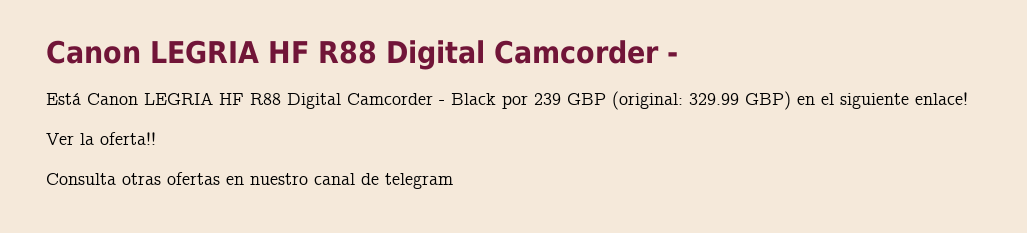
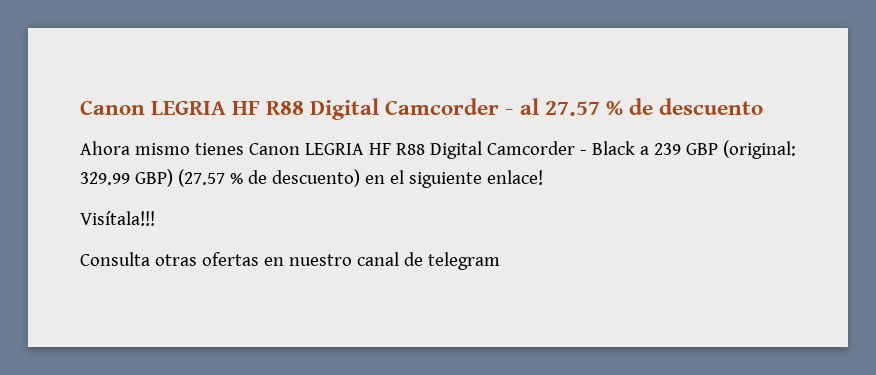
[46,40,678,70] [46,93,81,105] Canon LEGRIA HF R88 Digital Camcorder - // Está -> [80,98,763,120] [80,141,244,155] Canon LEGRIA HF R88 Digital Camcorder - al 27.57 % de descuento // Ahora mismo tienes
[502,95,528,109] por -> [639,146,649,155] a
(791, 100) none -> [177,169,360,187] (27.57 % de descuento)
[46,132,156,145] Ver la oferta!! -> [80,211,155,226] Visítala!!!

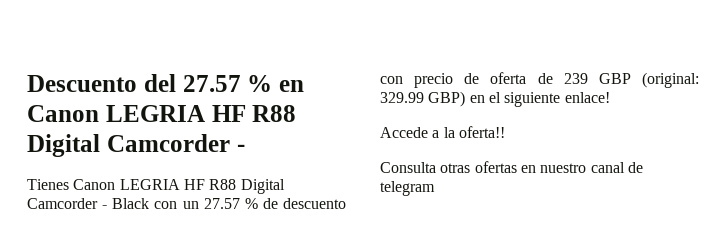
[80,98,763,120] [80,141,244,155] Canon LEGRIA HF R88 Digital Camcorder - al 27.57 % de descuento // Ahora mismo tienes -> [27,74,304,92] [27,105,297,122] [27,134,245,157] [27,179,69,190] Descuento del 27.57 % en Canon LEGRIA HF R88 Digital Camcorder - // Tienes
[639,146,649,155] a -> [154,198,346,209] [380,72,553,88] con un 27.57 % de descuento con precio de oferta de
[177,169,360,187] (27.57 % de descuento) -> (466, 99) none
[80,211,155,226] Visítala!!! -> [380,126,505,138] Accede a la oferta!!

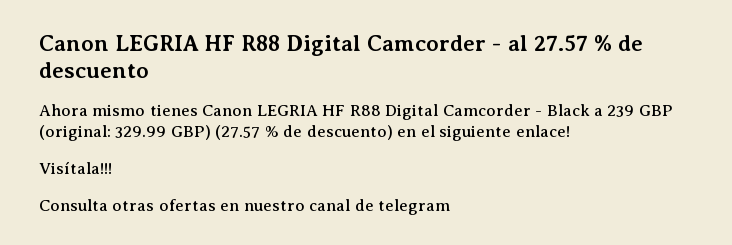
[27,74,304,92] [27,105,297,122] [27,134,245,157] [27,179,69,190] Descuento del 27.57 % en Canon LEGRIA HF R88 Digital Camcorder - // Tienes -> [39,35,643,56] [39,62,149,78] [39,104,198,116] Canon LEGRIA HF R88 Digital Camcorder - al 27.57 % de descuento // Ahora mismo tienes
[154,198,346,209] [380,72,553,88] con un 27.57 % de descuento con precio de oferta de -> [594,108,604,116] a
(466, 99) none -> [215,125,393,140] (27.57 % de descuento)
[380,126,505,138] Accede a la oferta!! -> [39,161,112,174] Visítala!!!

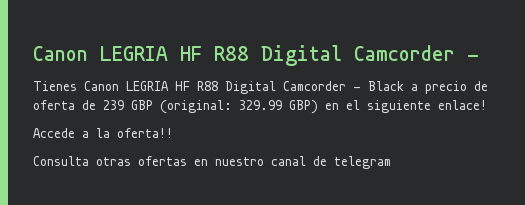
[39,35,643,56] [39,62,149,78] [39,104,198,116] Canon LEGRIA HF R88 Digital Camcorder - al 27.57 % de descuento // Ahora mismo tienes -> [33,45,479,66] [33,81,77,91] Canon LEGRIA HF R88 Digital Camcorder - // Tienes
(604, 112) none -> [425,81,488,94] [33,100,96,110] precio de oferta de
[215,125,393,140] (27.57 % de descuento) -> (318, 107) none
[39,161,112,174] Visítala!!! -> [33,128,173,138] Accede a la oferta!!

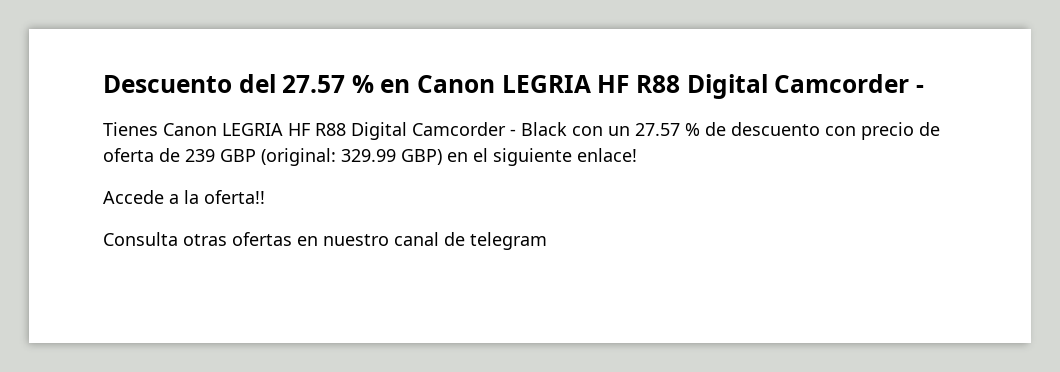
(33, 53) none -> [103,74,411,93] Descuento del 27.57 % en
[411,84,418,91] a -> [572,122,856,136] con un 27.57 % de descuento con

